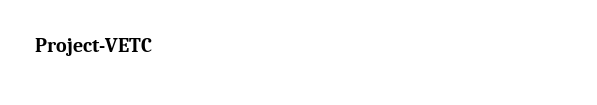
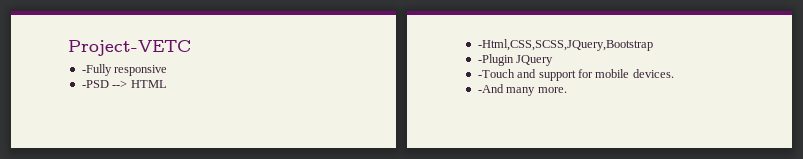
(152, 47) none -> [81,64,168,76] [81,80,167,88] [477,39,653,51] [477,54,554,66] [477,69,674,81] [477,84,567,96] // -Fully responsive // -PSD --> HTML // -Html,CSS,SCSS,JQuery,Bootstrap // -Plugin JQuery // -Touch and support for mobile devices. // -And many more.

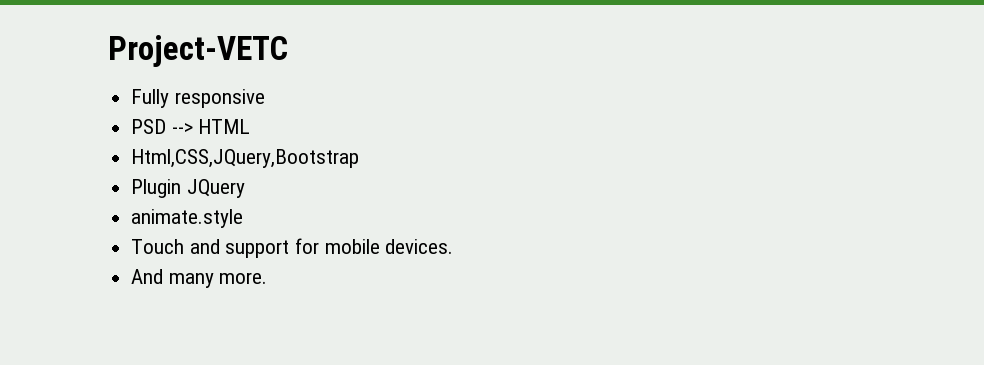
[81,64,112,76] -Fully -> [131,89,170,108] Fully
[81,80,109,88] -PSD -> [131,119,167,134] PSD
[477,39,653,51] [477,54,514,66] -Html,CSS,SCSS,JQuery,Bootstrap // -Plugin -> [131,149,360,168] [131,179,182,198] Html,CSS,JQuery,Bootstrap // Plugin
[477,69,515,78] -Touch -> [131,209,244,228] [131,239,185,254] animate.style // Touch
[477,84,504,93] -And -> [131,269,164,284] And

